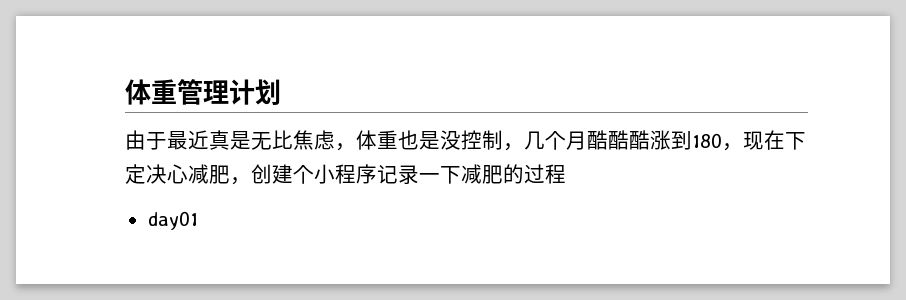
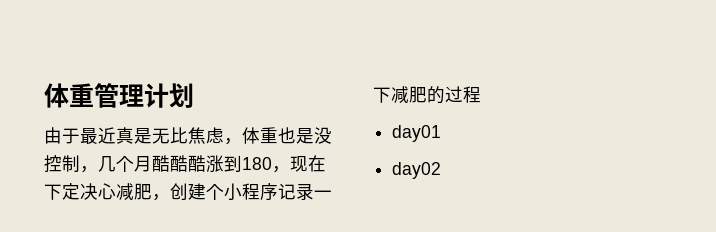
(198, 220) none -> [392,162,442,179] // day02

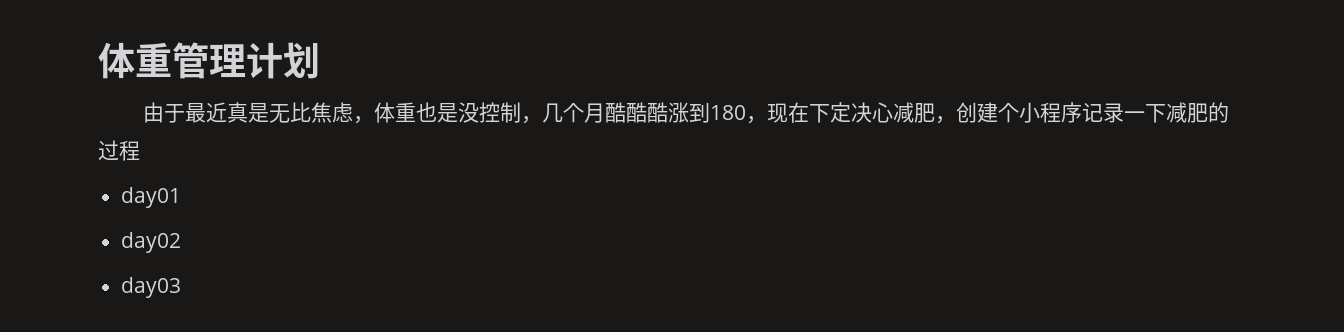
(442, 170) none -> [121,277,182,298] // day03

